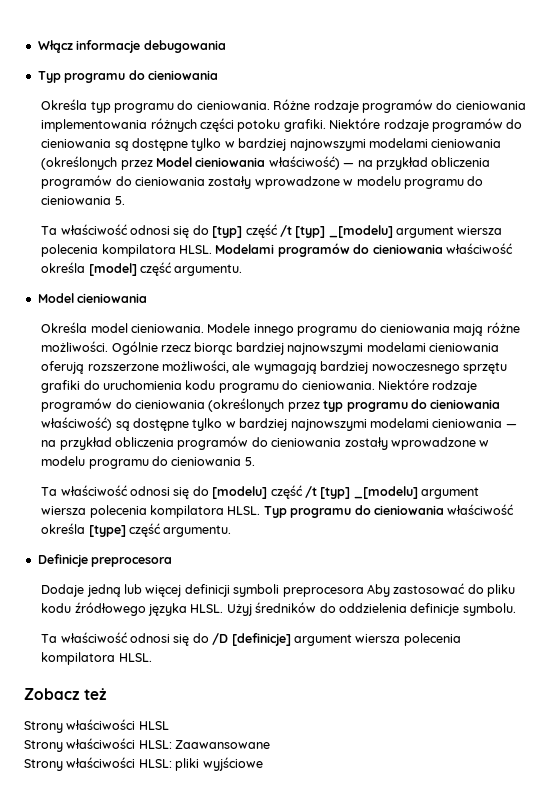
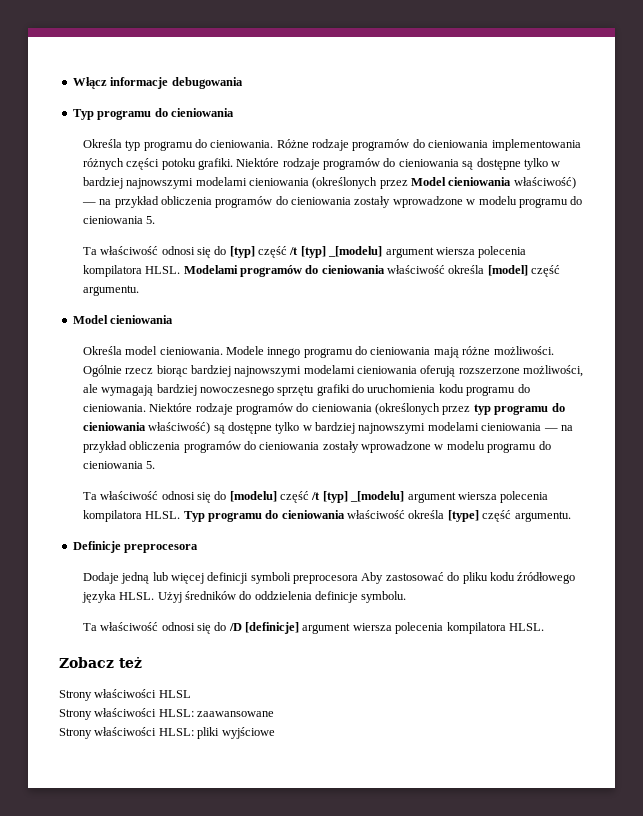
[175,740,271,749] Zaawansowane -> [197,711,275,717] zaawansowane

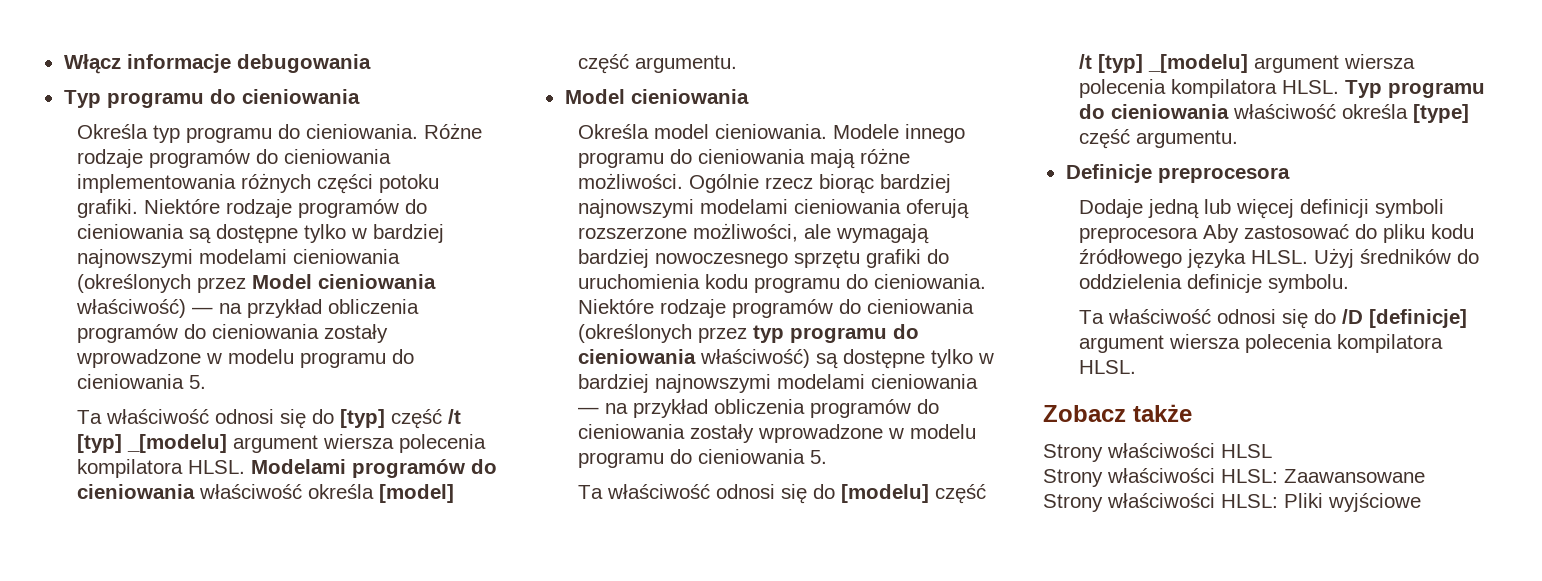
[119,657,142,668] też -> [1133,404,1192,422] także
[197,711,275,717] [59,727,220,739] zaawansowane // Strony właściwości HLSL: pliki -> [1284,469,1425,483] [1043,493,1323,512] Zaawansowane // Strony właściwości HLSL: Pliki

